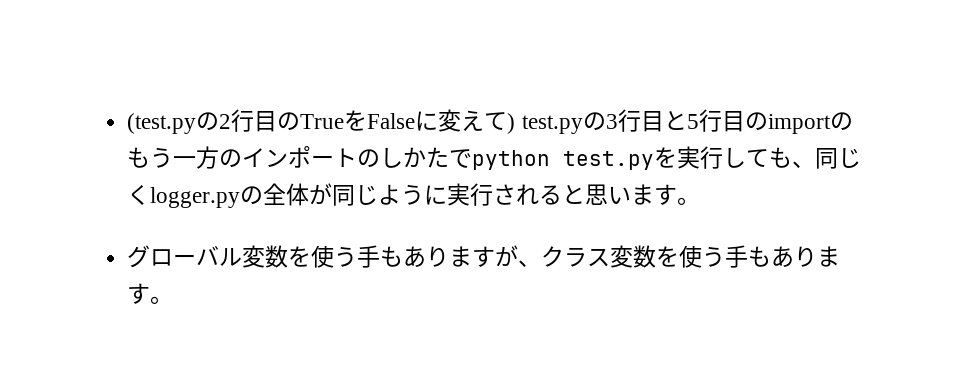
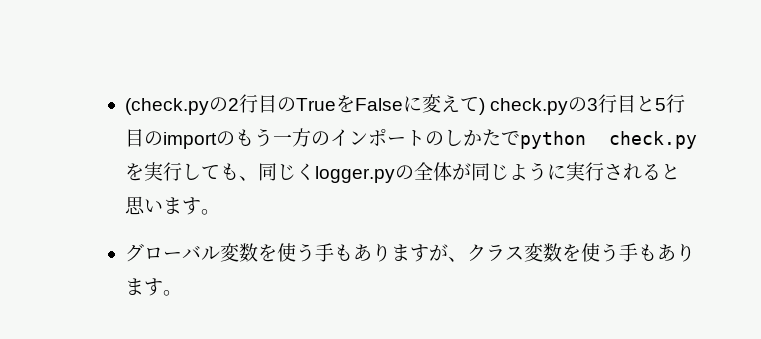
[127,113,197,134] (test.py -> [124,98,209,115] (check.py
[521,115,583,134] test.py -> [490,98,569,115] check.py
[563,151,655,170] test.py -> [609,131,697,149] check.py

